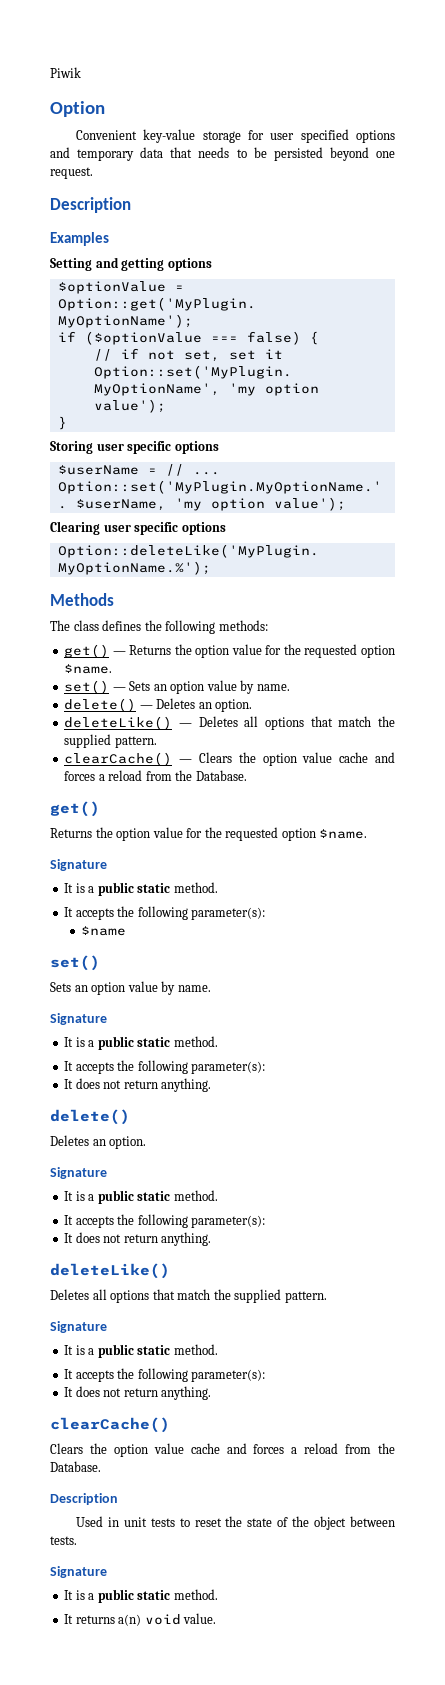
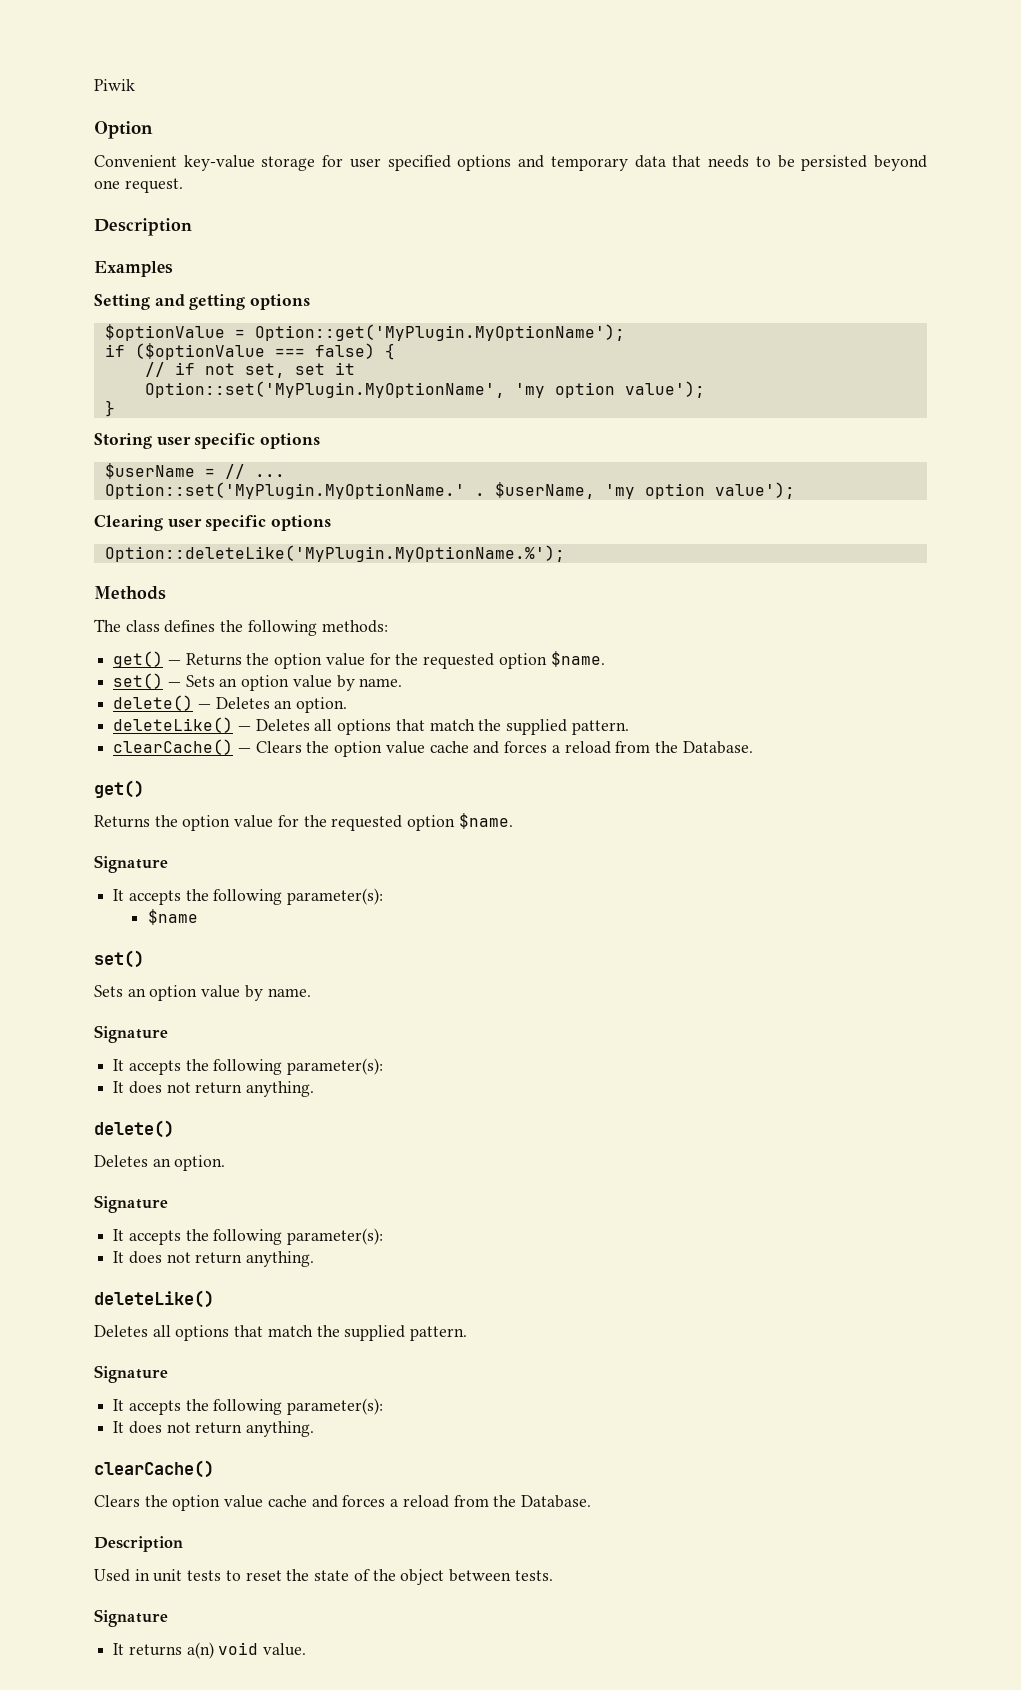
[64,882,218,896] // It is a public static method. -> (168, 864) none
[64,1036,218,1050] // It is a public static method. -> (168, 1034) none
[64,1190,218,1204] // It is a public static method. -> (168, 1204) none
[64,1344,218,1358] // It is a public static method. -> (168, 1374) none
[64,1589,218,1603] // It is a public static method. -> (168, 1618) none

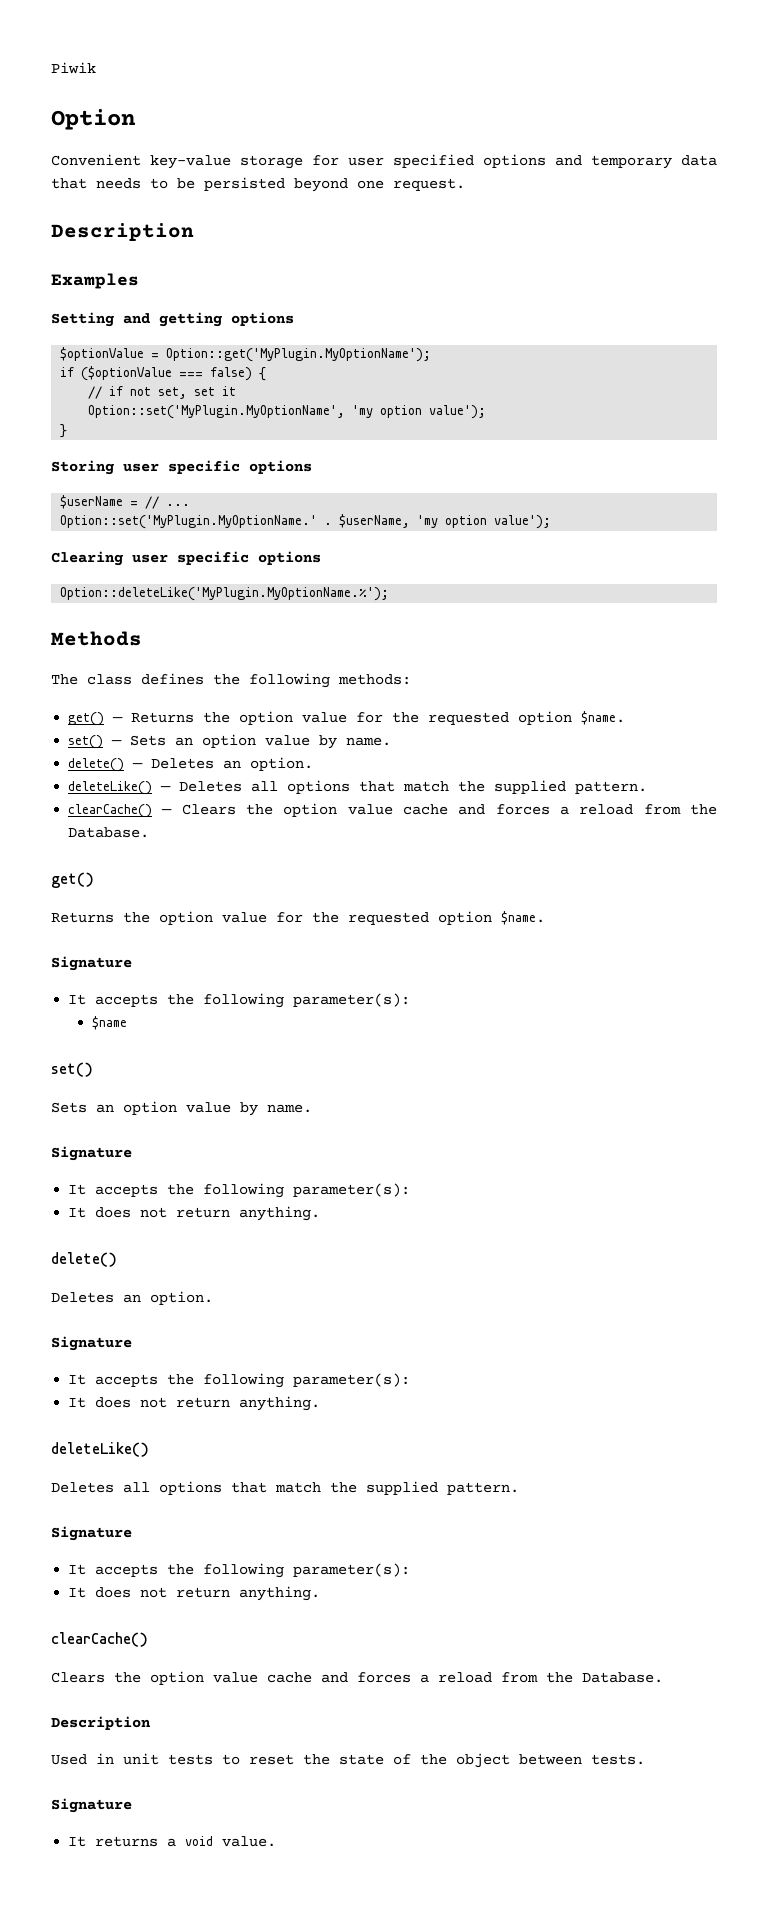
[186,1642,214,1659] a(n) -> [167,1838,177,1847] a

